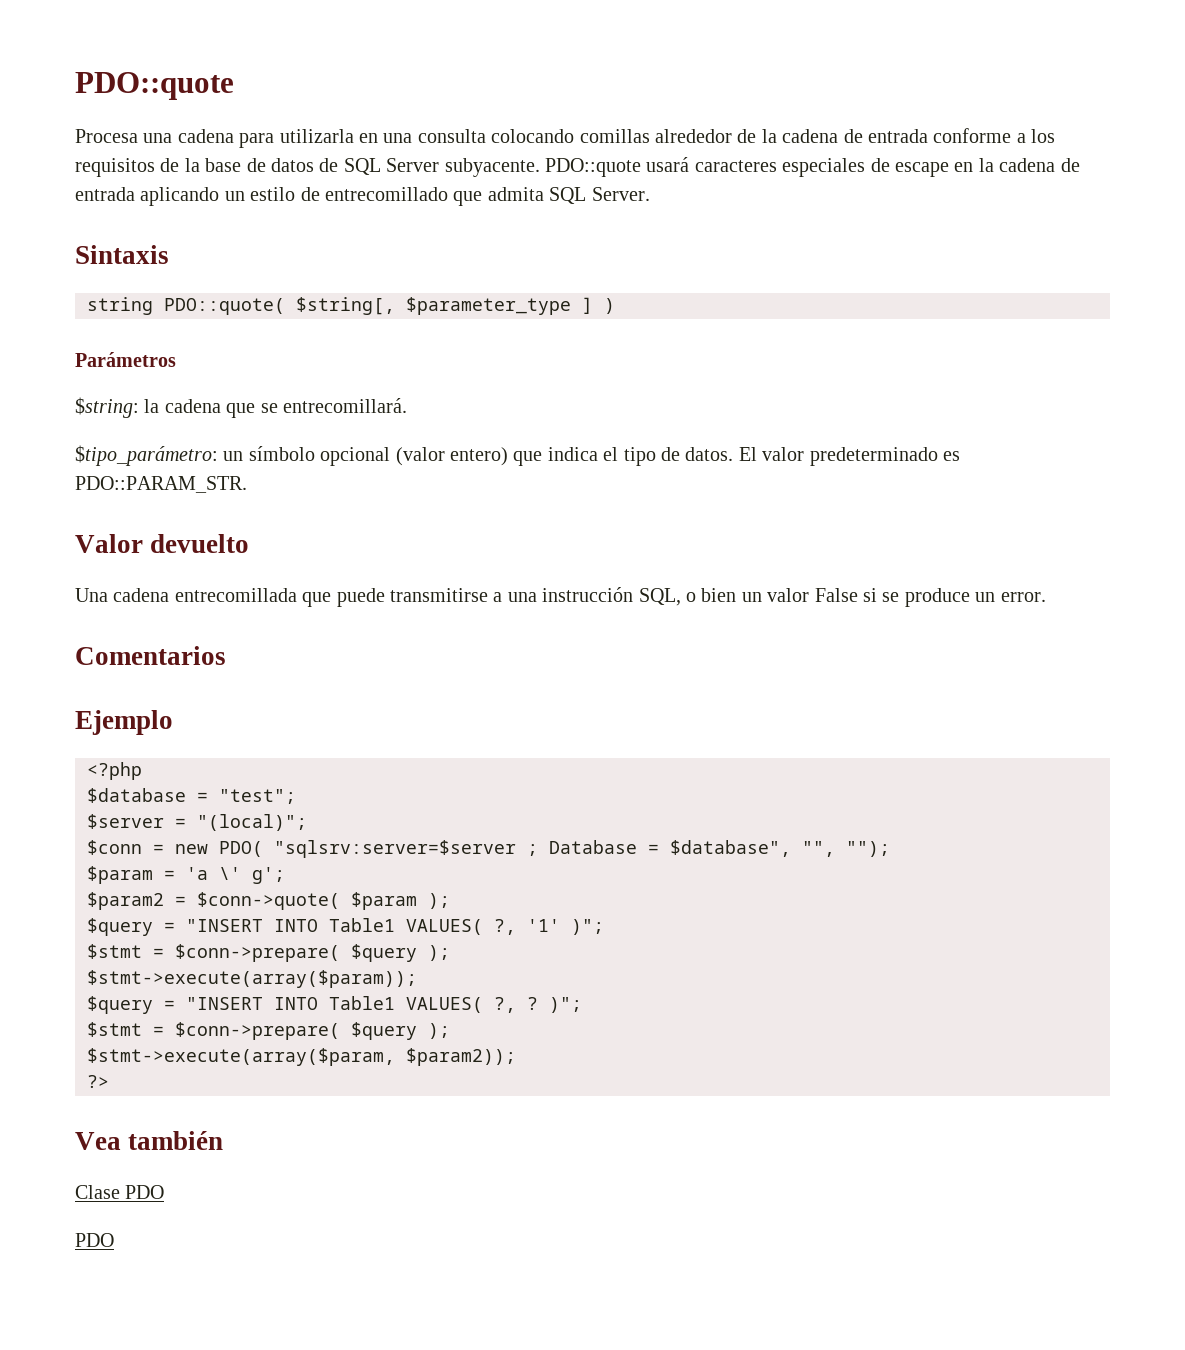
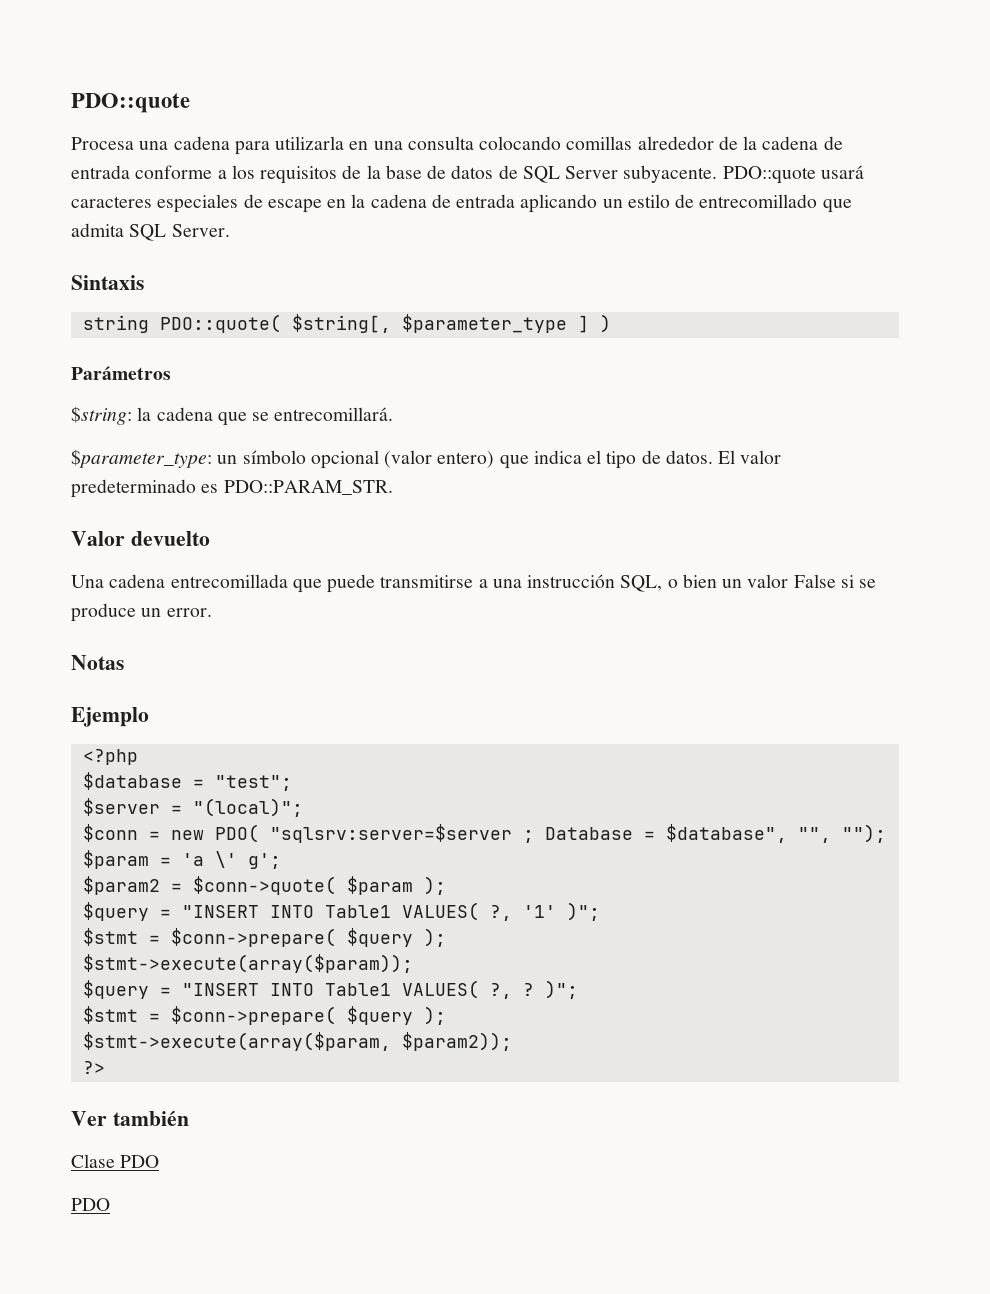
[75,445,218,466] $tipo_parámetro: -> [71,449,212,468] $parameter_type:
[75,646,226,665] Comentarios -> [71,655,124,670] Notas
[75,1132,121,1150] Vea -> [71,1111,107,1126] Ver

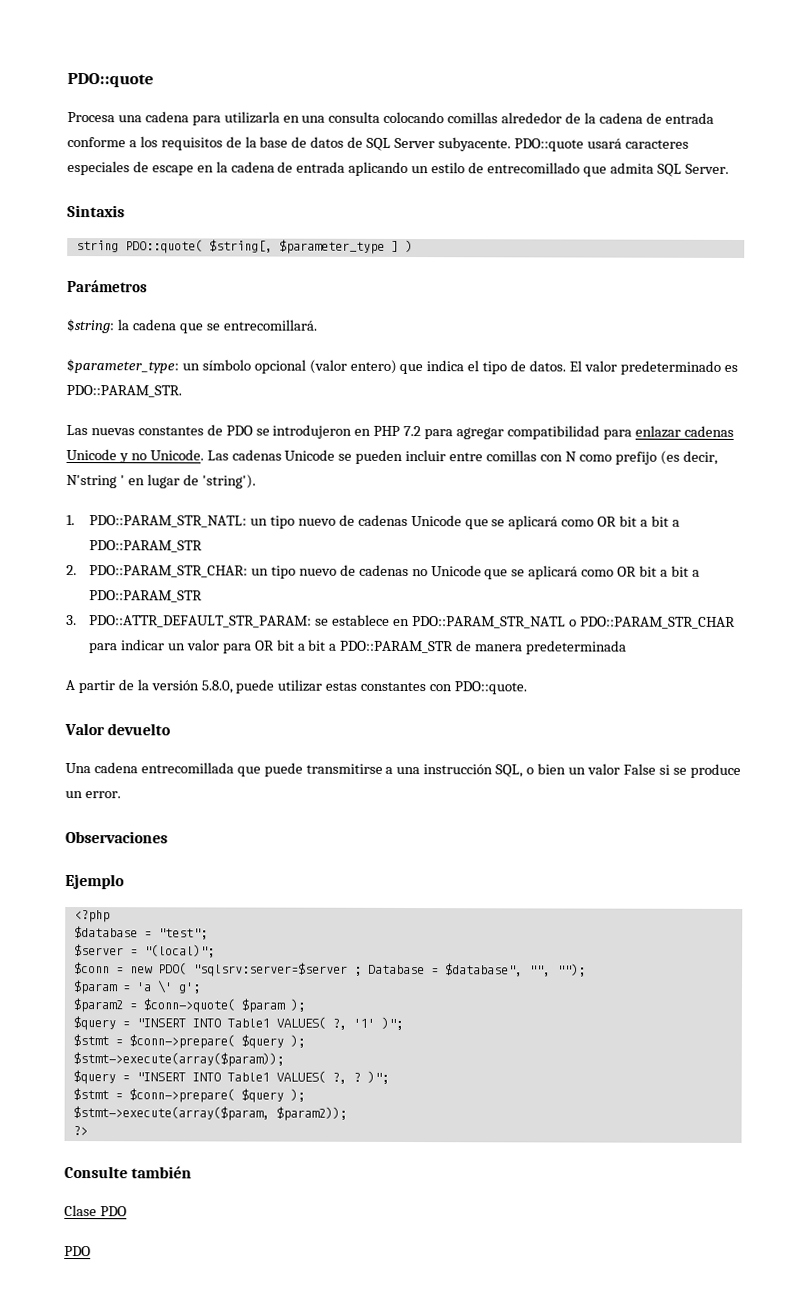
(393, 487) none -> [66,424,734,440] [66,448,718,465] [66,474,256,489] [66,514,680,530] [89,540,204,553] [66,564,700,580] [89,590,204,603] [66,614,736,629] [88,639,628,655] [65,679,528,695] // Las nuevas constantes de PDO se introdujeron en PHP 7.2 para agregar compatibilidad para enlazar cadenas Unicode y no Unicode. Las cadenas Unicode se pueden incluir entre comillas con N como prefijo (es decir, N'string ' en lugar de 'string'). // 1. PDO::PARAM_STR_NATL: un tipo nuevo de cadenas Unicode que se aplicará como OR bit a bit a PDO::PARAM_STR // 2. PDO::PARAM_STR_CHAR: un tipo nuevo de cadenas no Unicode que se aplicará como OR bit a bit a PDO::PARAM_STR // 3. PDO::ATTR_DEFAULT_STR_PARAM: se establece en PDO::PARAM_STR_NATL o PDO::PARAM_STR_CHAR para indicar un valor para OR bit a bit a PDO::PARAM_STR de manera predeterminada // A partir de la versión 5.8.0, puede utilizar estas constantes con PDO::quote.
[71,655,124,670] Notas -> [65,830,168,844] Observaciones
[71,1111,107,1126] Ver -> [64,1165,128,1179] Consulte

